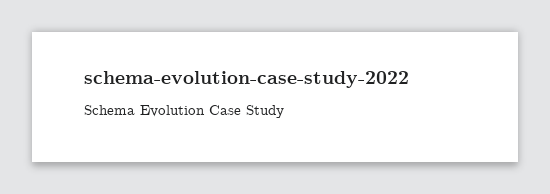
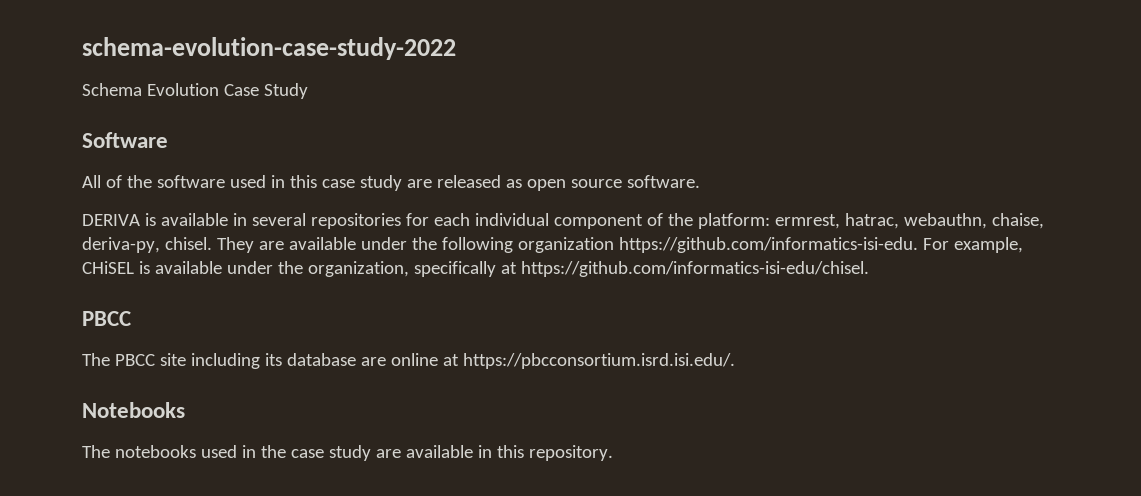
(284, 111) none -> [82,132,168,148] [82,175,700,191] [82,213,1044,229] [82,237,1023,253] [82,261,869,277] [82,311,131,326] [82,353,735,369] [82,402,185,418] [82,445,613,461] // Software // All of the software used in this case study are released as open source software. // DERIVA is available in several repositories for each individual component of the platform: ermrest, hatrac, webauthn, chaise, deriva-py, chisel. They are available under the following organization https://github.com/informatics-isi-edu. For example, CHiSEL is available under the organization, specifically at https://github.com/informatics-isi-edu/chisel. // PBCC // The PBCC site including its database are online at https://pbcconsortium.isrd.isi.edu/. // Notebooks // The notebooks used in the case study are available in this repository.

